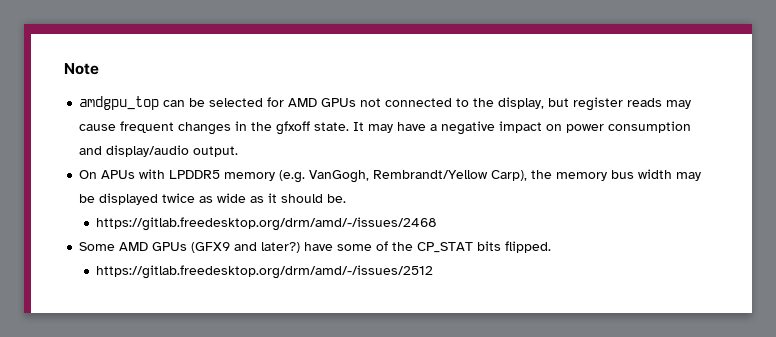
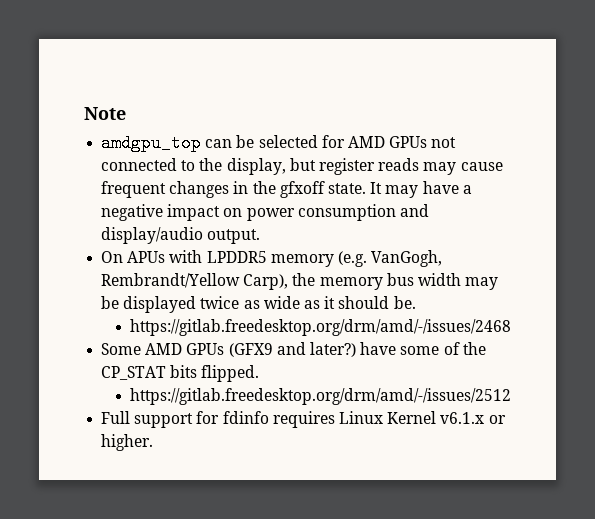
(434, 272) none -> [101,411,506,428] [101,434,154,451] // Full support for fdinfo requires Linux Kernel v6.1.x or higher.

